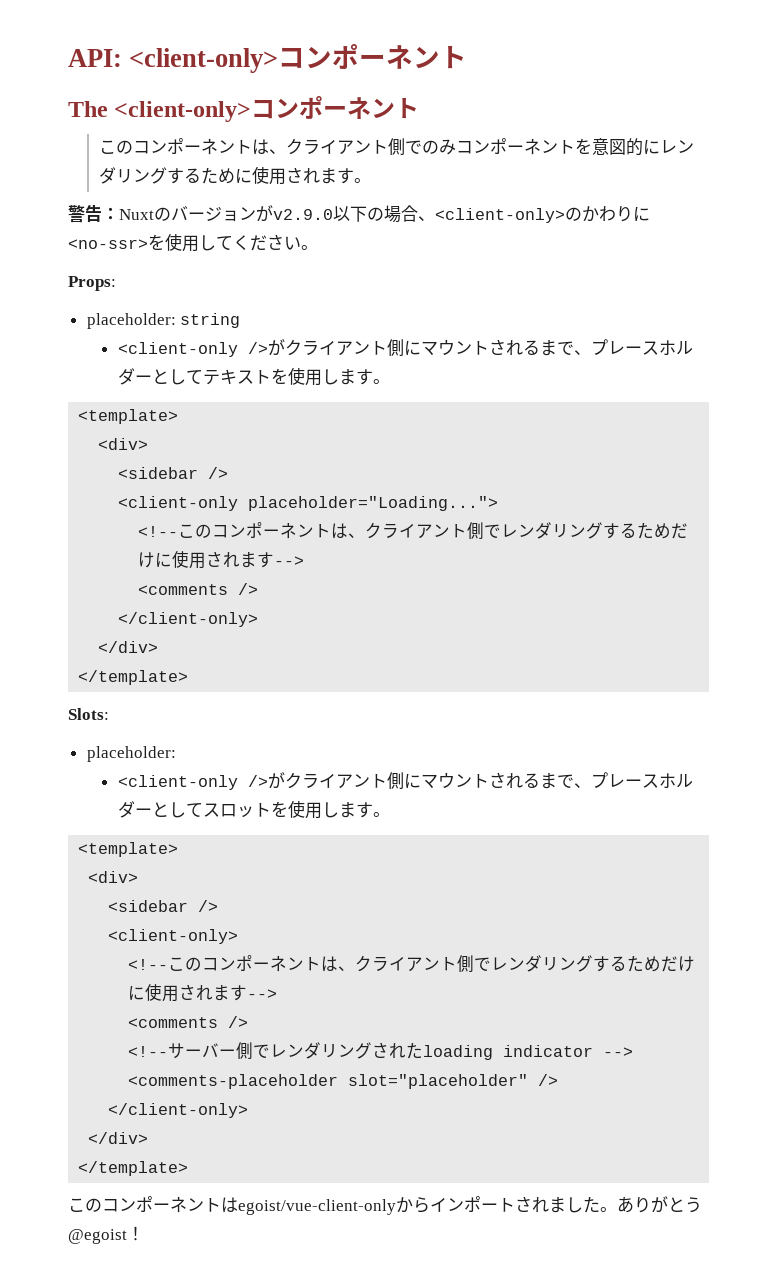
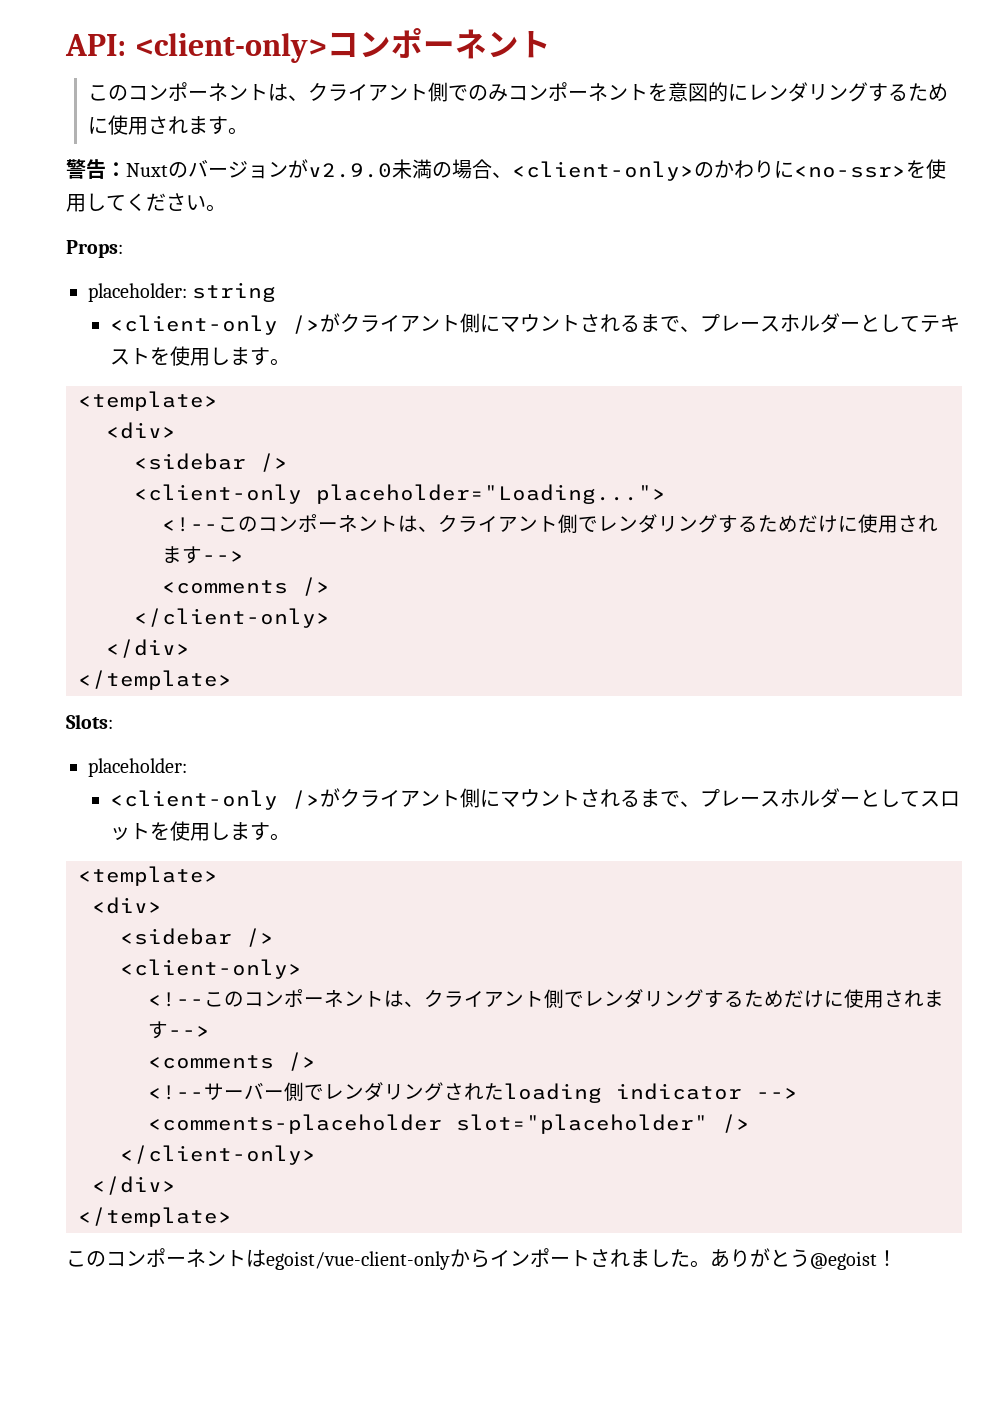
[68,96,420,122] // The <client-only>コンポーネント -> (551, 44) none
[333,206,367,222] 以下 -> [392,159,432,179] 未満

